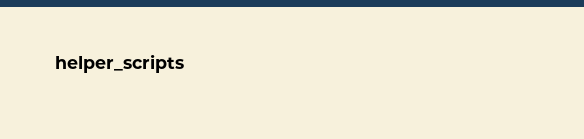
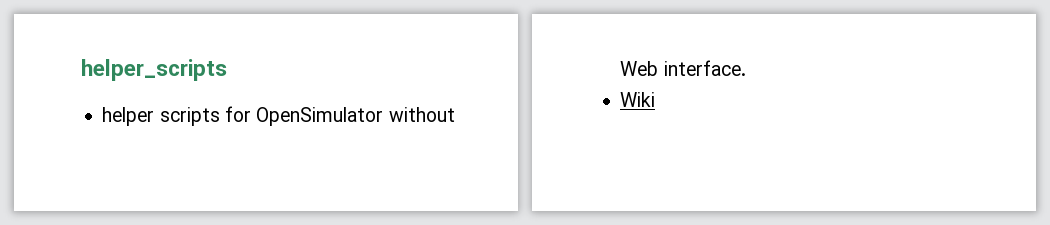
(184, 63) none -> [102,106,455,126] [620,60,746,76] [620,92,656,107] // helper scripts for OpenSimulator without Web interface. // Wiki

